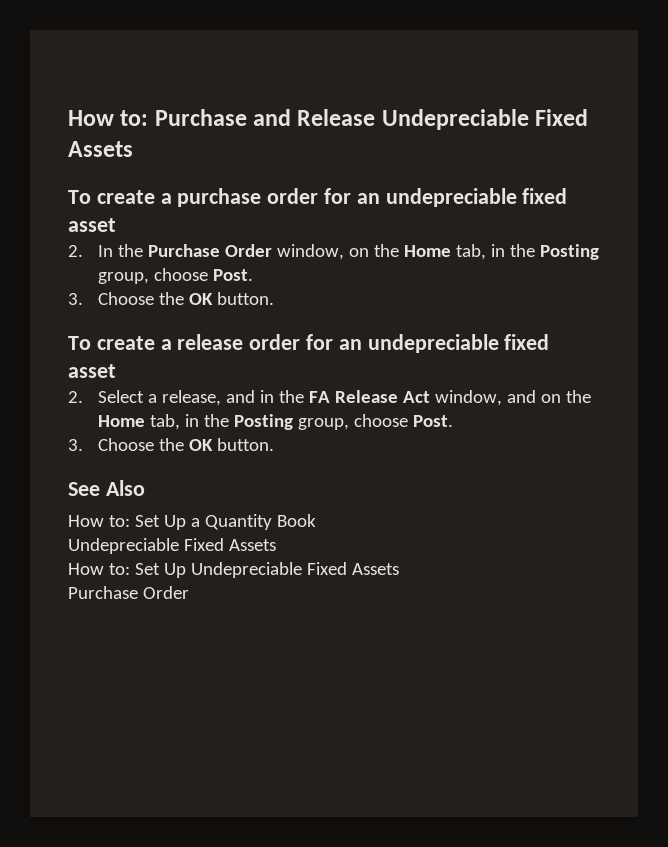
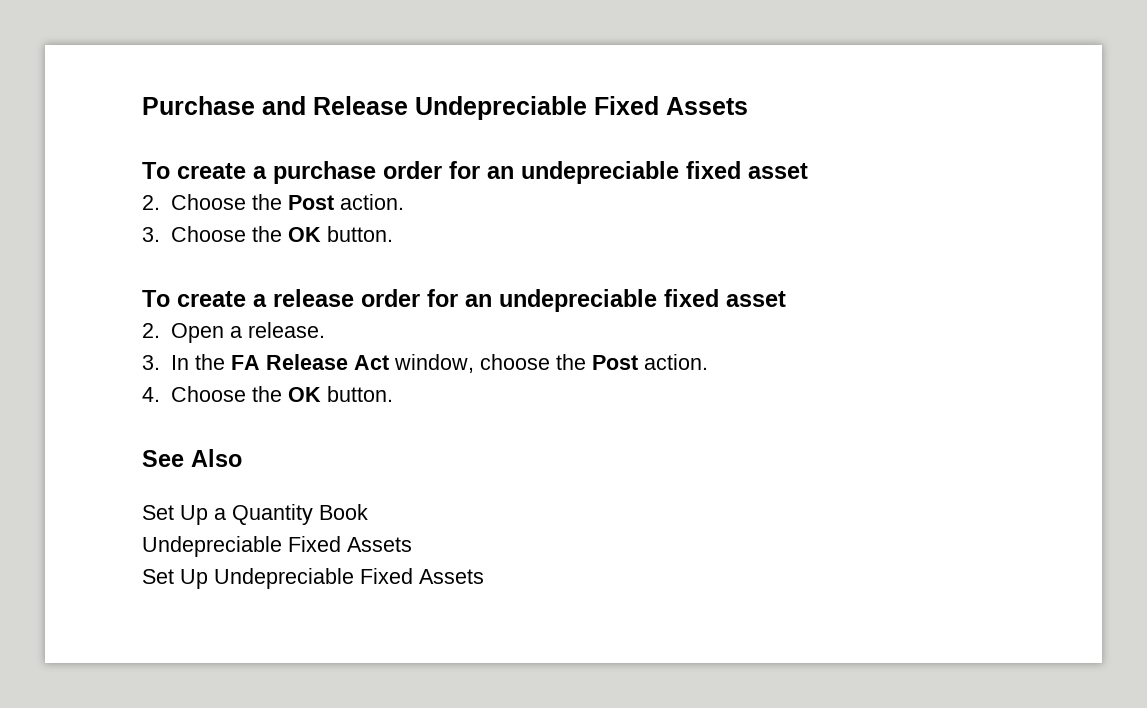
[68,110,149,126] How to: -> (142, 105) none
[98,244,600,260] [98,268,254,284] In the Purchase Order window, on the Home tab, in the Posting group, choose Post. -> [170,194,404,210] Choose the Post action.
[98,390,275,406] Select a release, and in -> [170,322,325,343] [142,355,189,370] Open a release. // 3. In
[507,390,592,403] [98,414,454,430] [68,439,83,451] and on the Home tab, in the Posting group, choose Post. // 3. -> [479,354,708,370] [142,387,160,402] choose the Post action. // 4.
[68,515,130,527] How to: -> (242, 458) none
[68,563,130,575] How to: -> (412, 544) none
[68,586,189,599] // Purchase Order -> (484, 576) none

